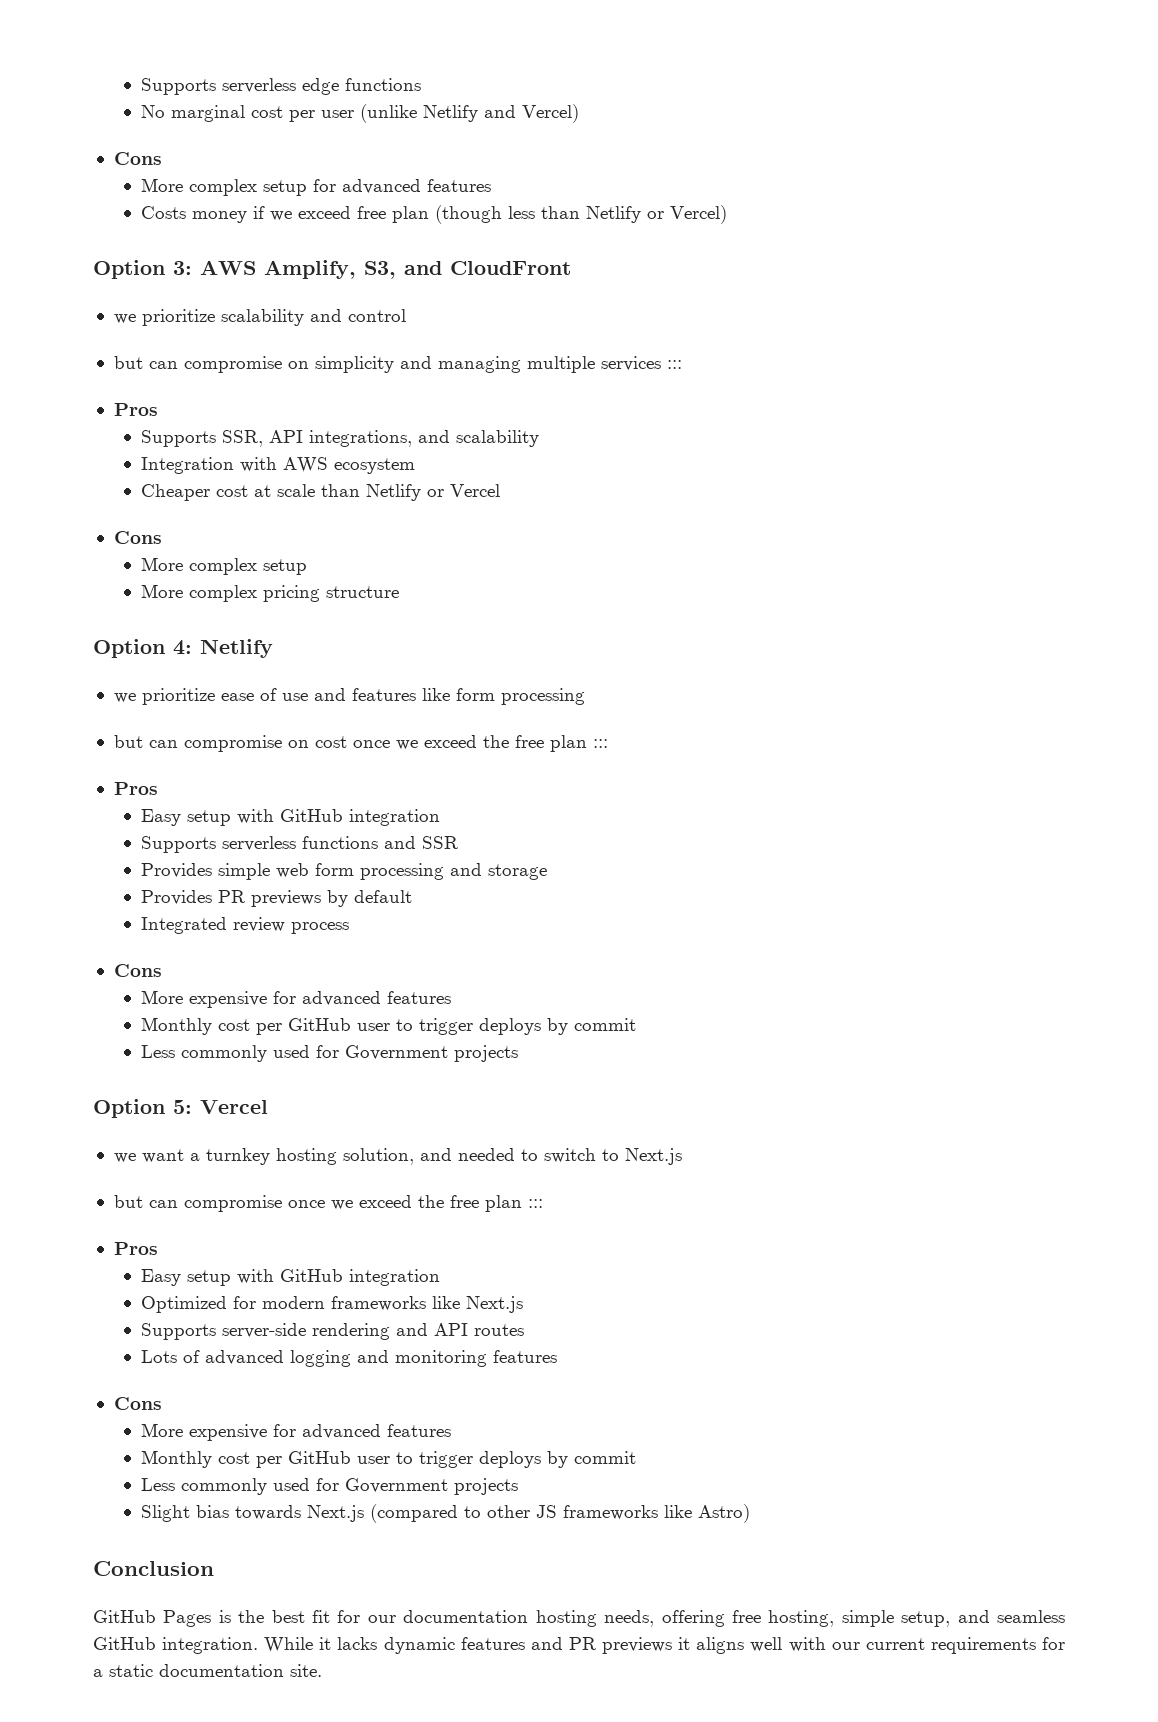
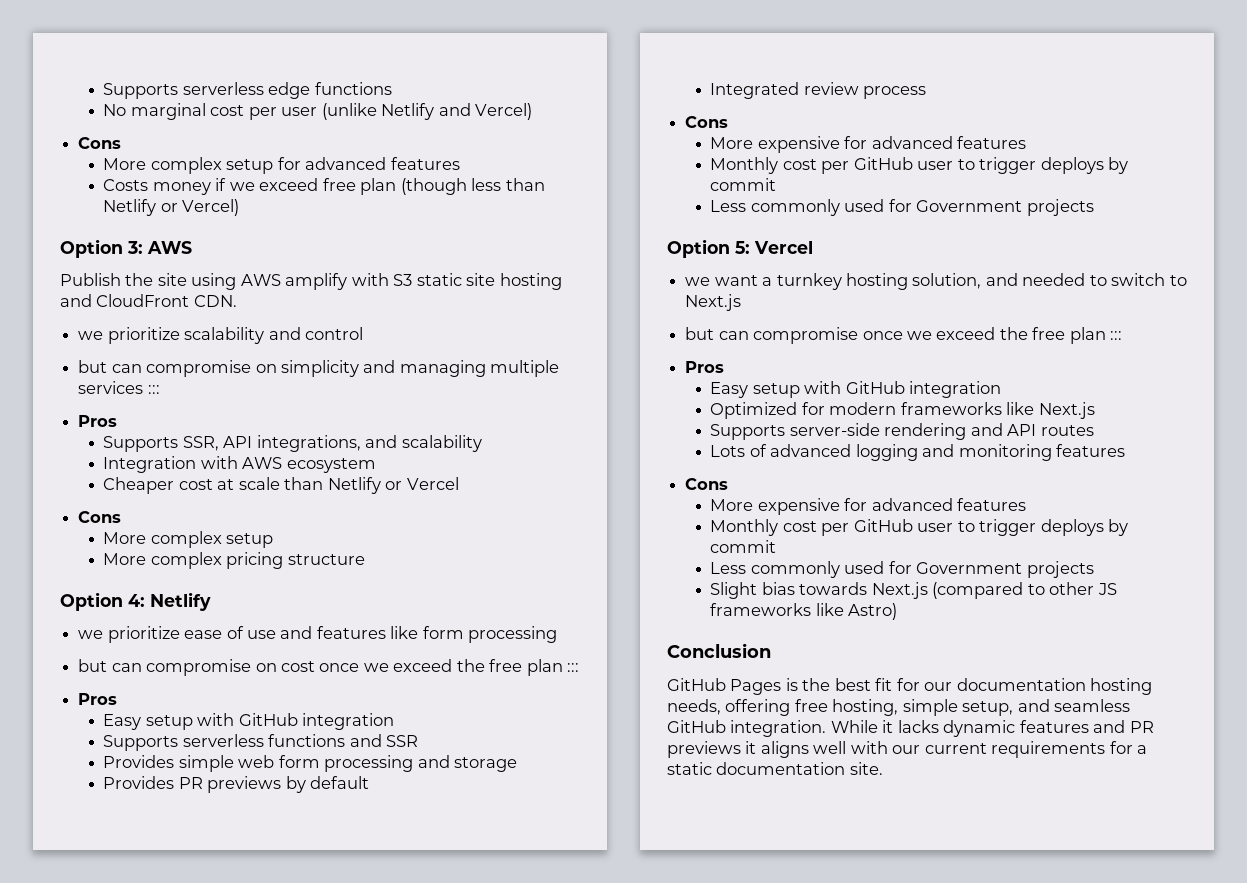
[264,260,396,279] Amplify, S3, -> [60,273,562,290] // Publish the site using AWS amplify with S3 static site hosting
(571, 268) none -> [193,295,237,307] CDN.

